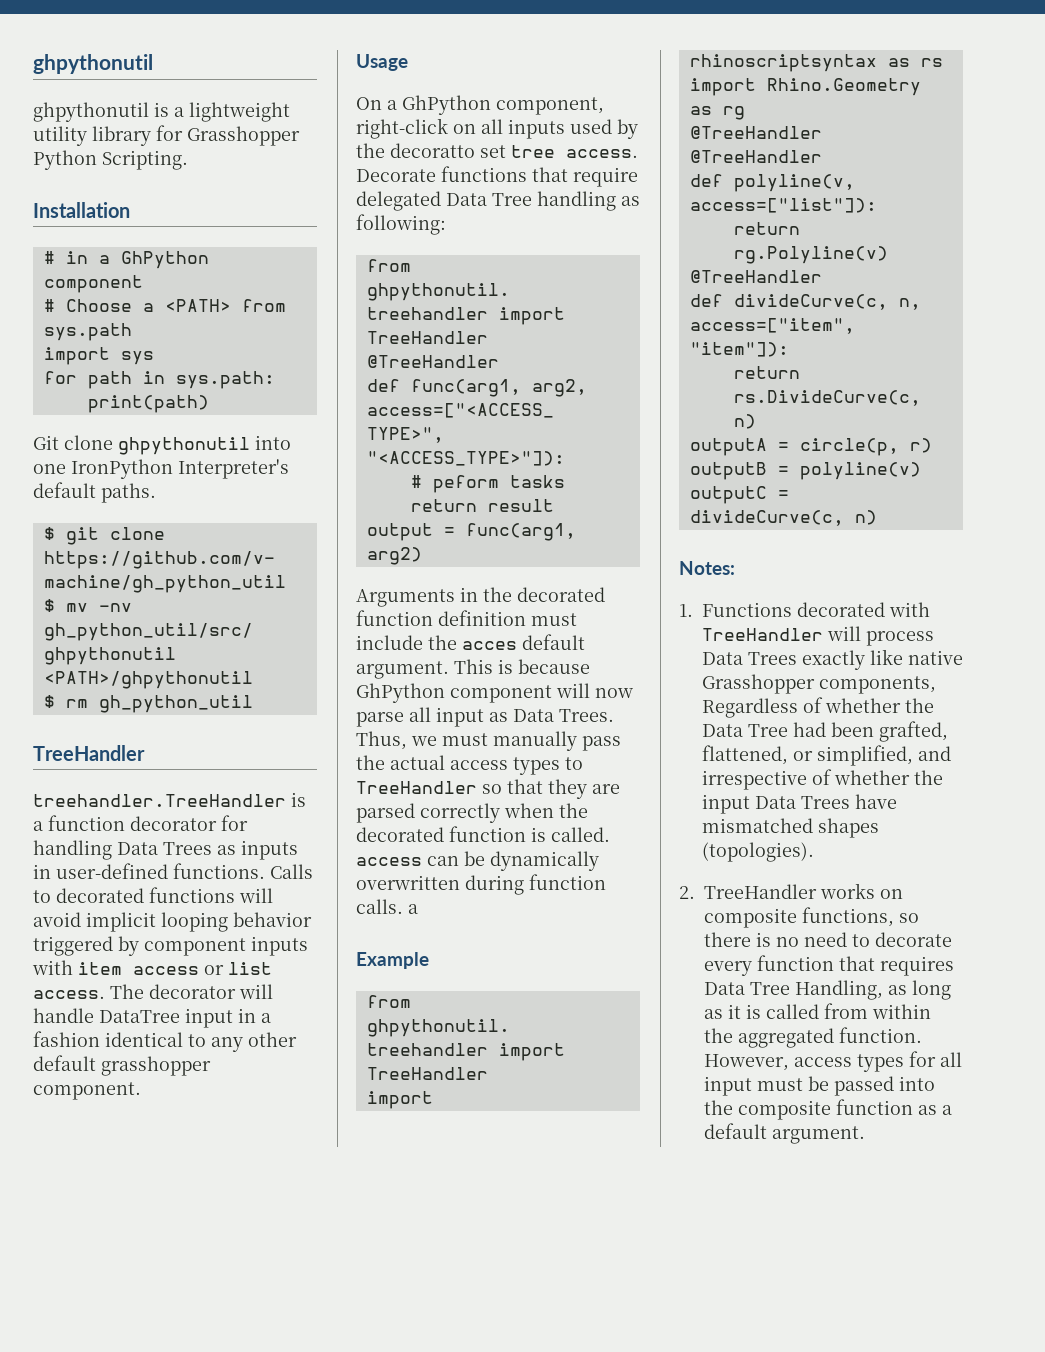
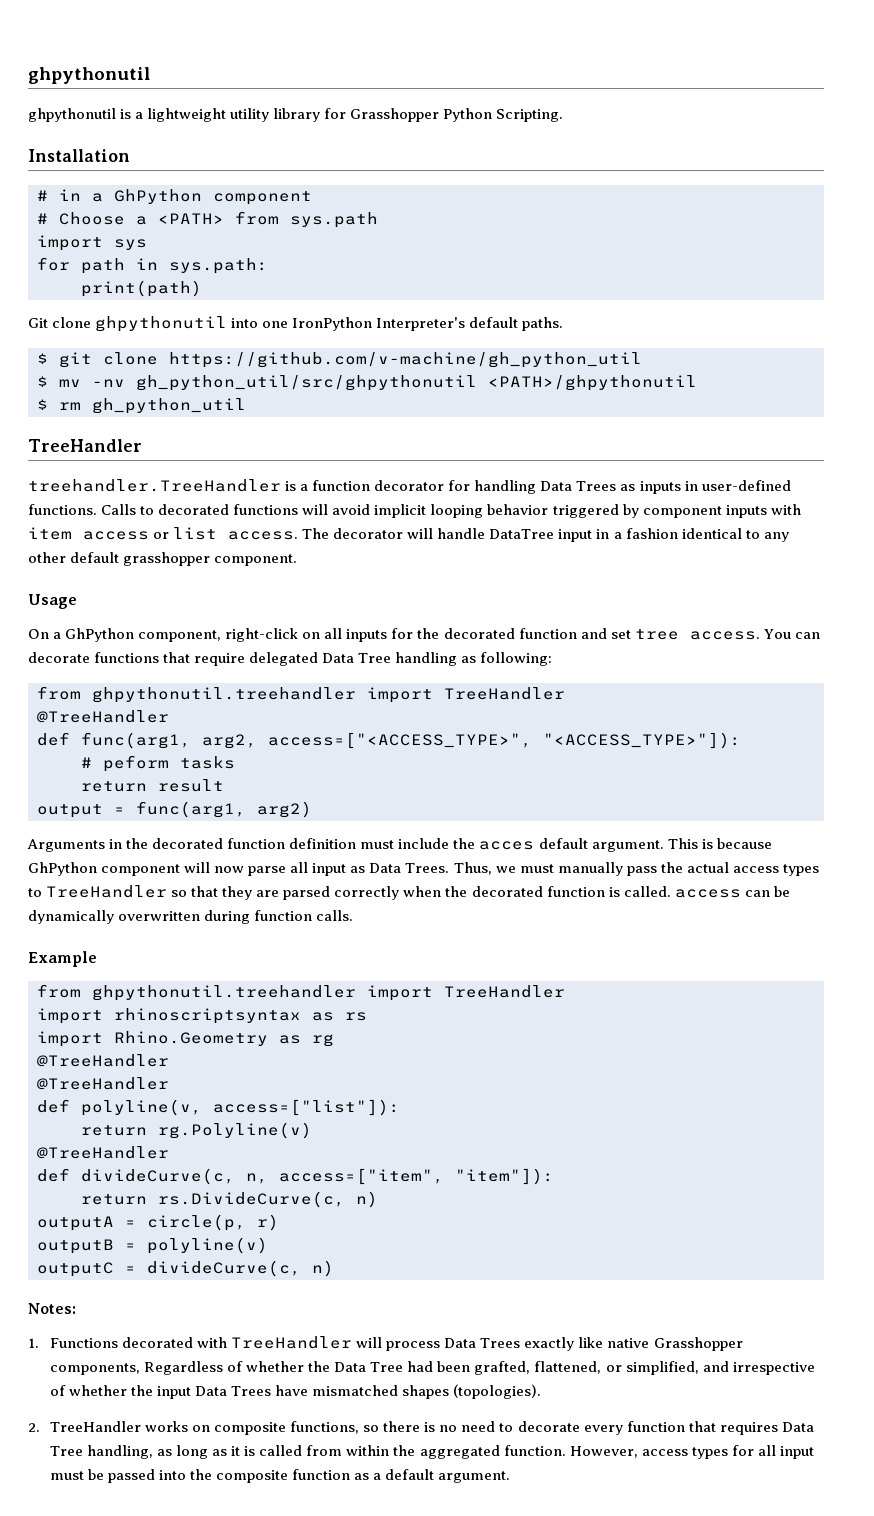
[570,119,638,139] [356,143,638,158] [356,169,436,182] used by the decoratto set tree access. Decorate -> [391,628,820,640] [28,652,90,663] for the decorated function and set tree access. You can decorate
[408,904,418,914] a -> (354, 915) none
[795,980,883,1000] Handling, -> [87,1445,154,1459] handling,

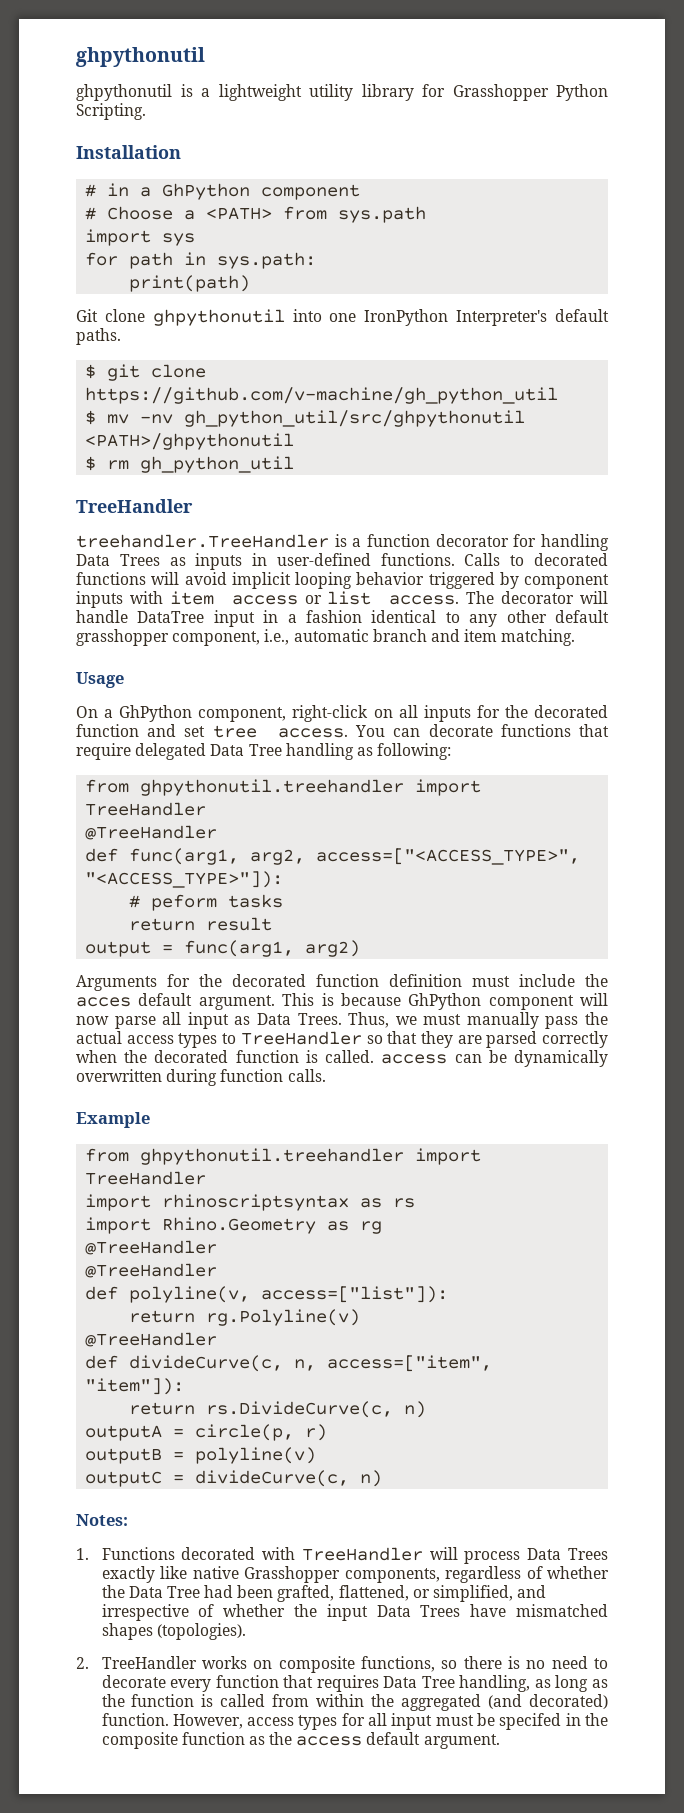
[214,554,298,566] component. -> [172,629,576,646] component, i.e., automatic branch and item matching.
[109,839,123,849] in -> [167,974,190,987] for
[144,1361,224,1375] Regardless -> [444,1566,521,1583] regardless
[231,1446,241,1456] it -> [101,1694,195,1707] the function
(500, 1452) none -> [488,1694,608,1709] (and decorated)
[108,1469,187,1483] passed into -> [499,1713,581,1730] specifed in
[373,1473,382,1480] a -> [269,1732,363,1746] the access

